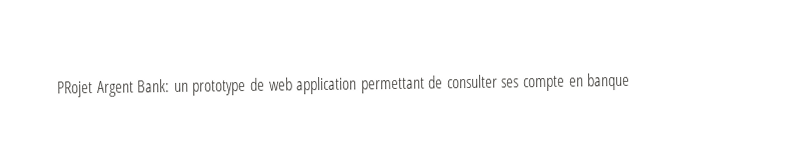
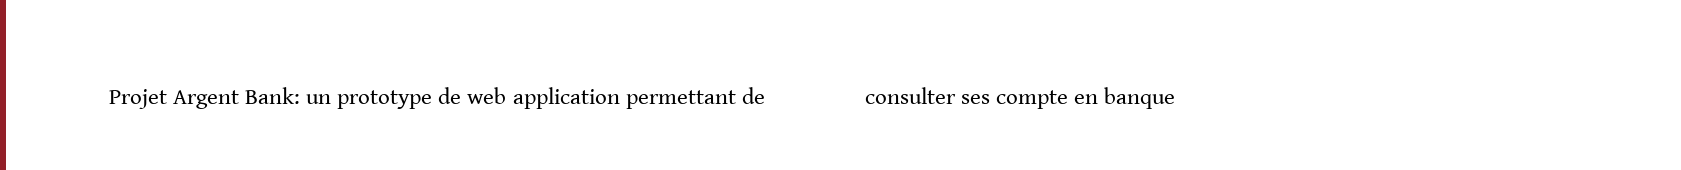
[57,81,93,98] PRojet -> [109,89,167,109] Projet

